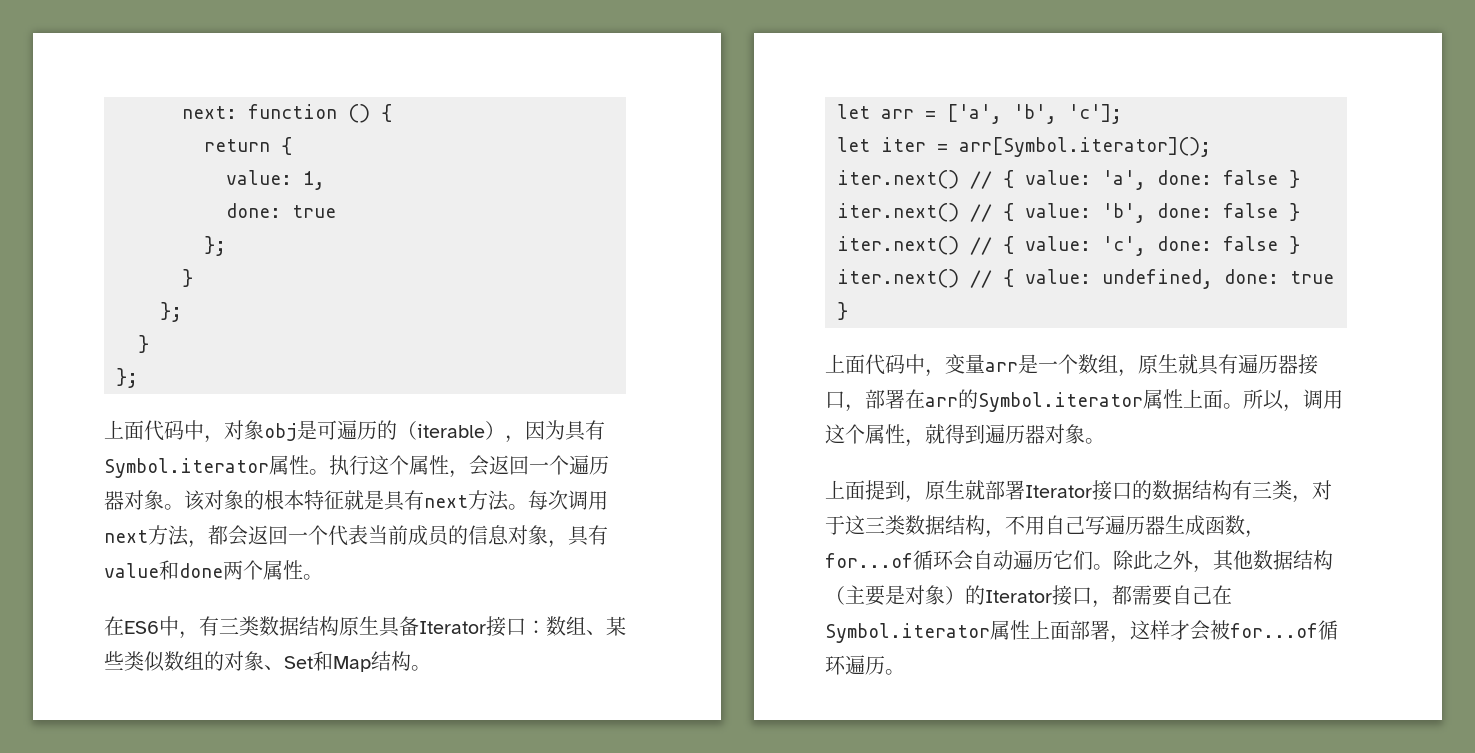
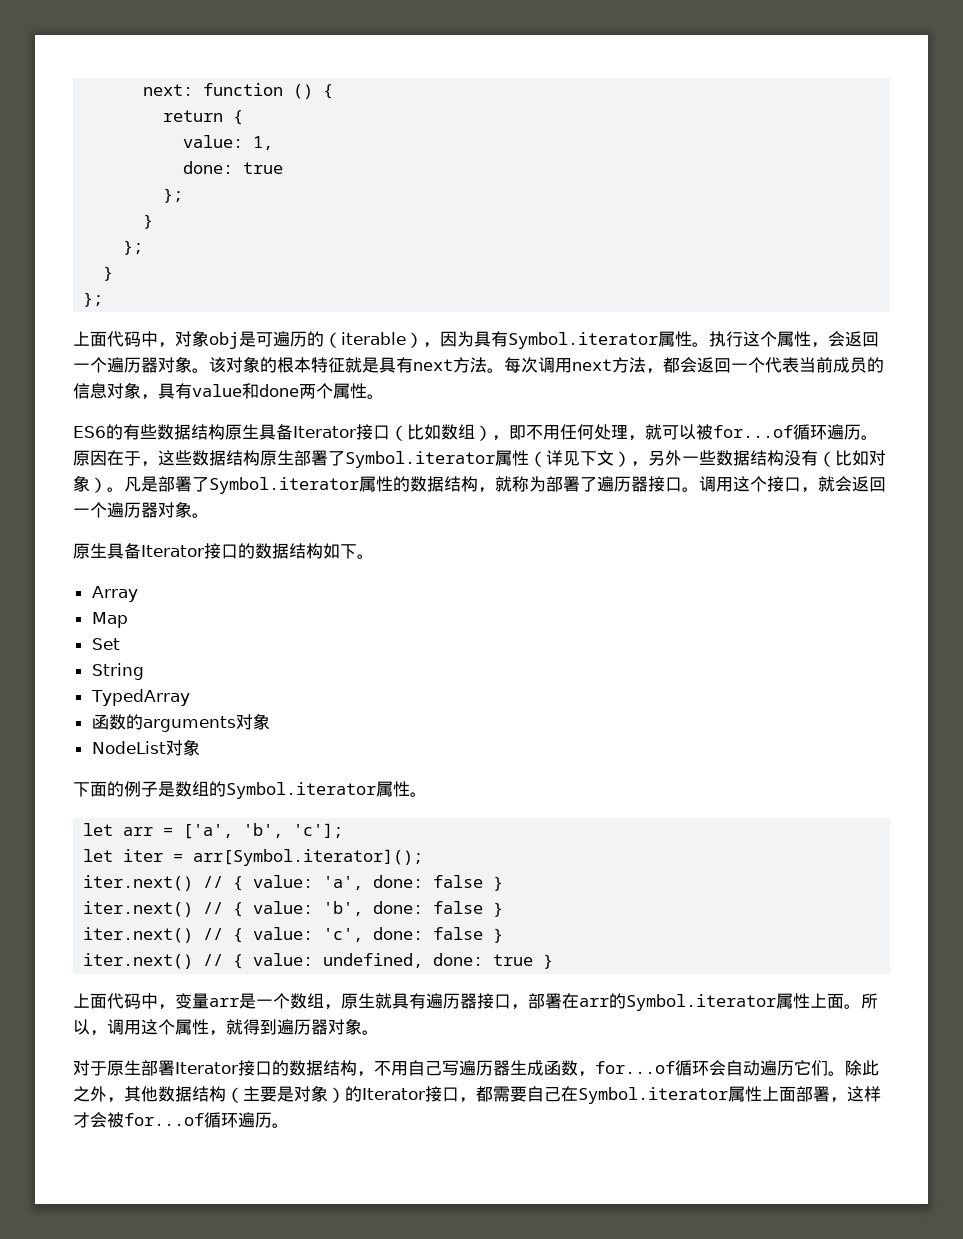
[104,616,259,639] 在ES6中，有三类 -> [73,424,157,440] ES6的有些
[526,616,626,636] [104,651,411,672] ：数组、某些类似数组的对象、Set和Map结构 -> [390,424,878,441] [73,450,886,468] [73,475,886,494] [73,501,209,518] [73,543,374,559] [91,586,138,602] [91,612,128,628] [91,638,120,650] [91,663,144,680] [90,689,190,706] [91,713,270,732] [91,739,200,756] [73,781,410,799] （比如数组），即不用任何处理，就可以被for...of循环遍历。原因在于，这些数据结构原生部署了Symbol.iterator属性（详见下文），另外一些数据结构没有（比如对象）。凡是部署了Symbol.iterator属性的数据结构，就称为部署了遍历器接口。调用这个接口，就会返回一个遍历器对象。 // 原生具备Iterator接口的数据结构如下。 // Array // Map // Set // String // TypedArray // 函数的arguments对象 // NodeList对象 // 下面的例子是数组的Symbol.iterator属性
[825,480,985,503] 上面提到，原生就 -> [73,1060,141,1076] 对于原生
[1232,480,1332,503] [825,515,985,535] 有三类，对于这三类数据结构 -> (357, 1068) none

